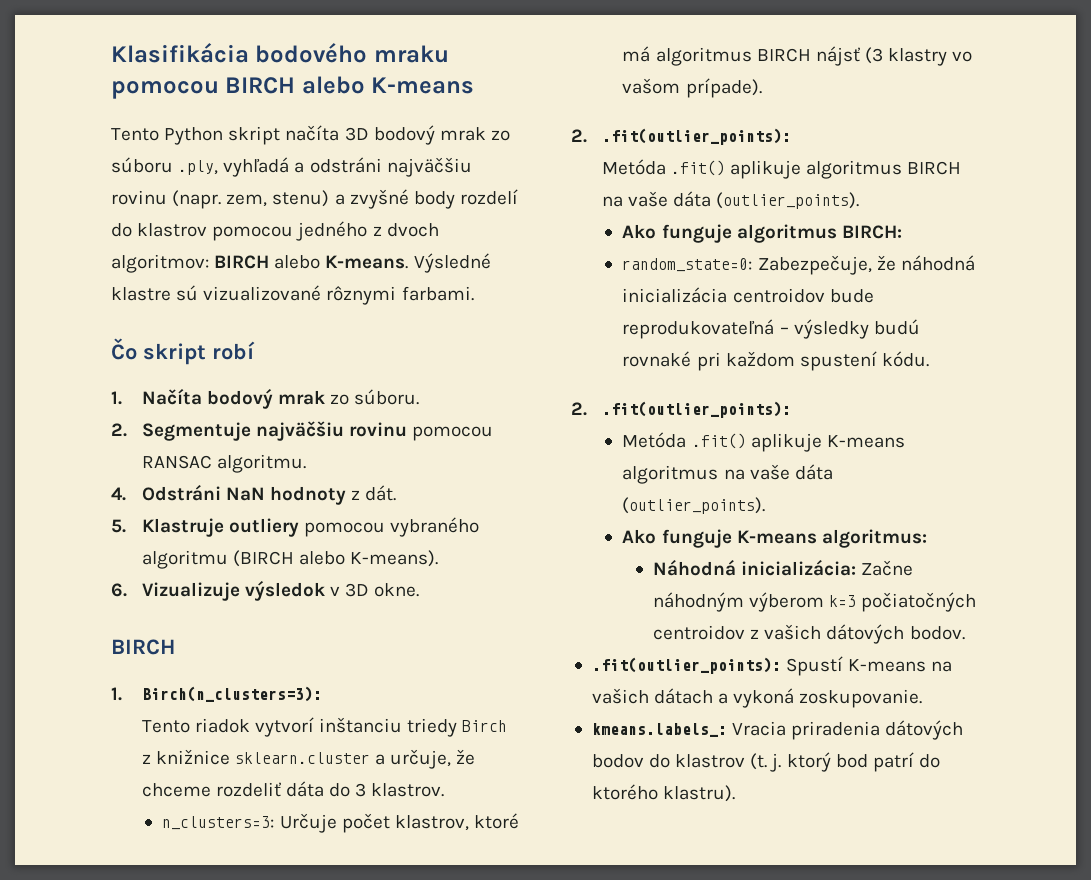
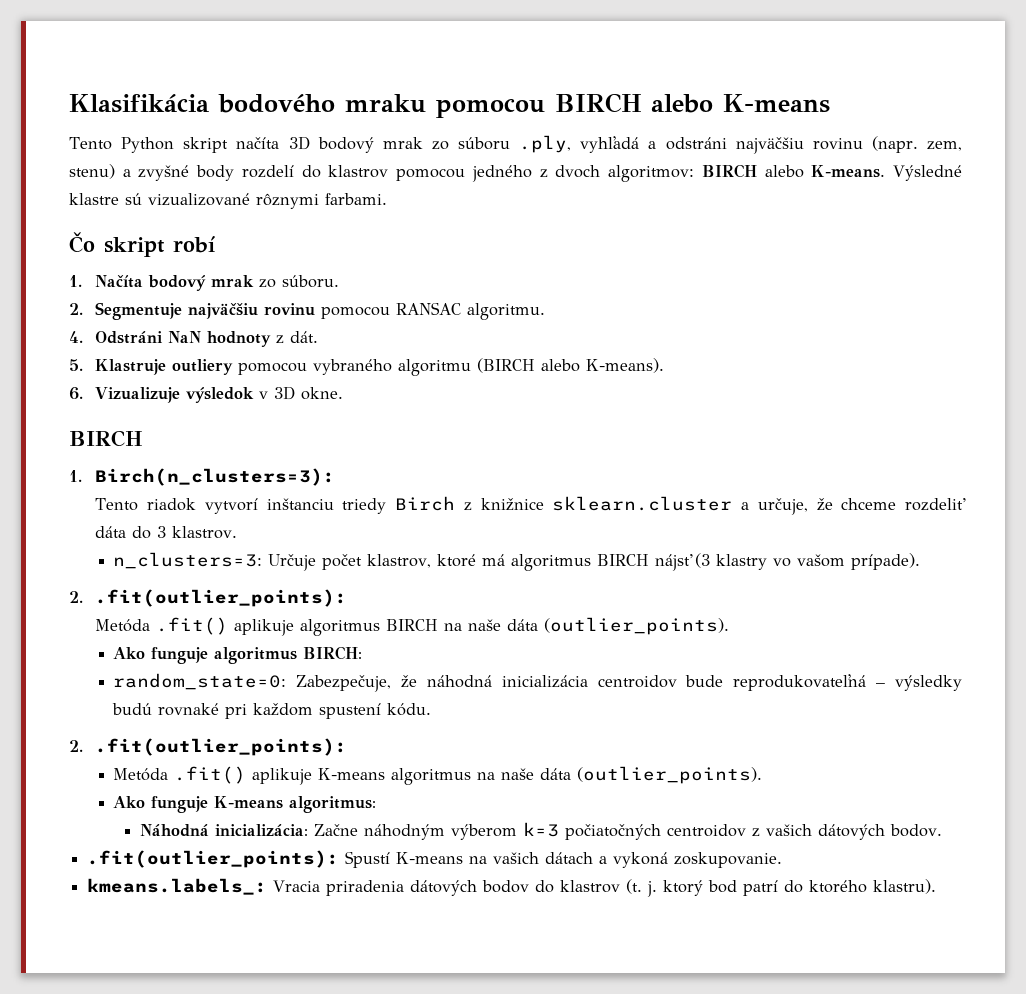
[627,191,668,207] vaše -> [468,619,502,631] naše
[749,464,790,480] vaše -> [501,768,535,780] naše

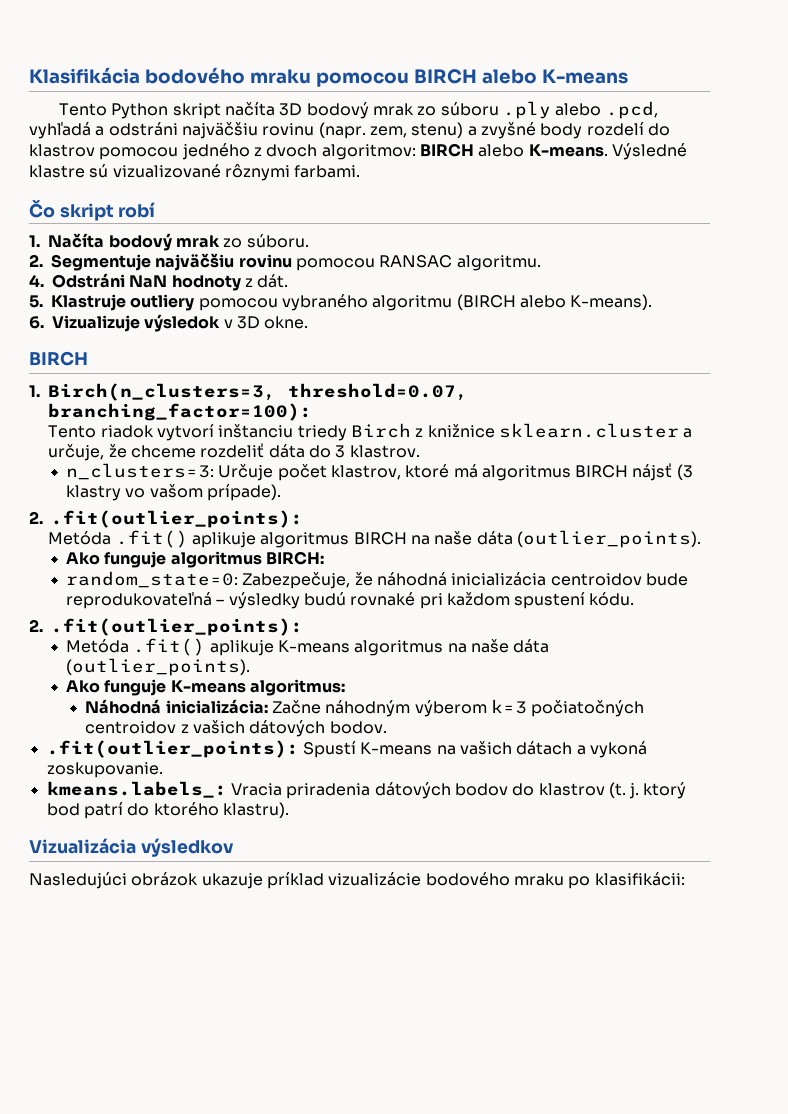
[519,135,572,153] .ply, -> [503,101,658,119] .ply alebo .pcd,
[95,468,336,486] Birch(n_clusters=3): -> [48,383,469,401] [48,403,313,421] Birch(n_clusters=3, threshold=0.07, branching_factor=100):
(937, 886) none -> [29,838,234,857] [29,872,685,889] // Vizualizácia výsledkov // Nasledujúci obrázok ukazuje príklad vizualizácie bodového mraku po klasifikácii:

